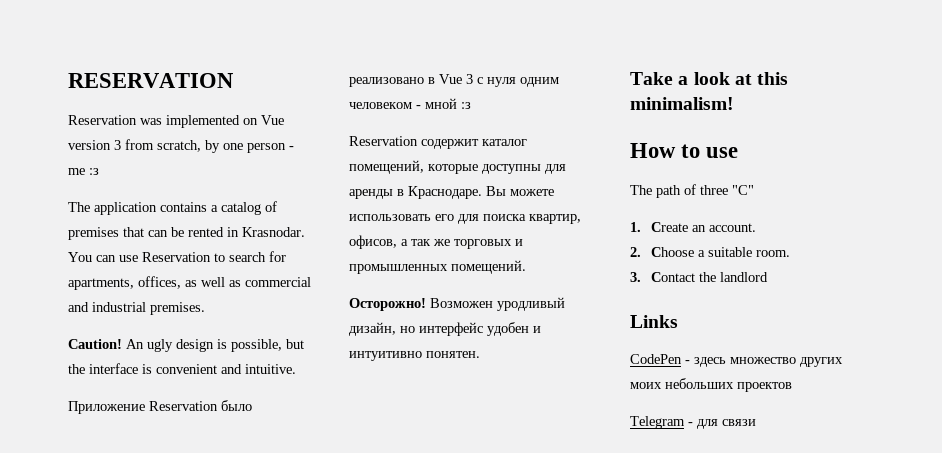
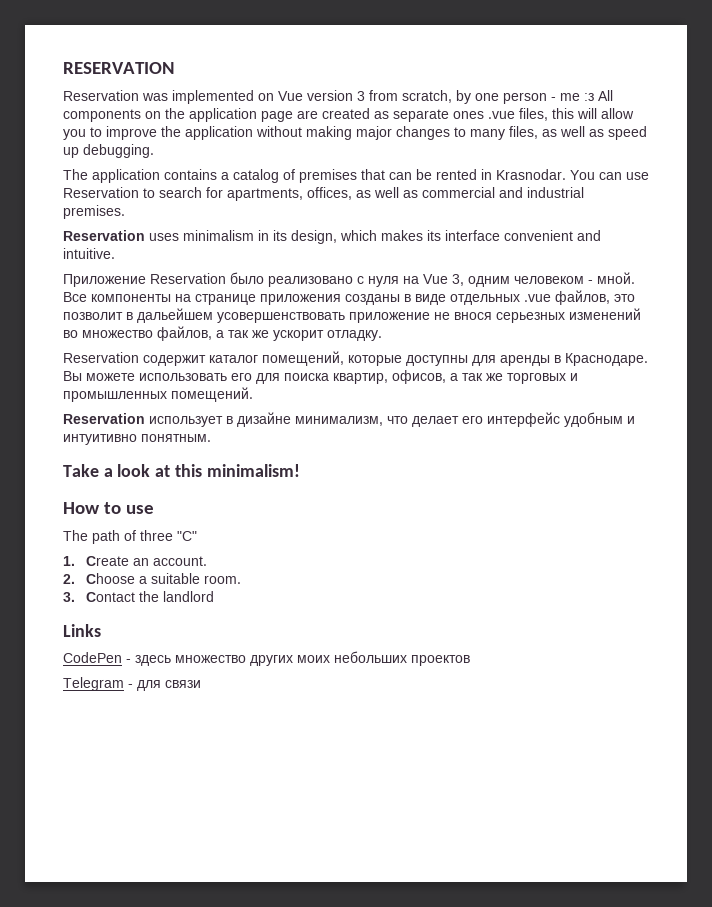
(99, 171) none -> [598,90,613,101] [63,108,634,122] [63,126,647,140] [63,144,154,158] All components on the application page are created as separate ones .vue files, this will allow you to improve the application without making major changes to many files, as well as speed up debugging.
[68,339,304,352] [68,363,152,374] Caution! An ugly design is possible, but the interface is -> [63,230,500,244] Reservation uses minimalism in its design, which makes its interface
[428,74,559,87] [349,98,471,109] в Vue 3 с нуля одним человеком - мной :з -> [357,272,635,287] [63,290,635,305] [63,308,641,323] [63,326,382,341] с нуля на Vue 3, одним человеком - мной. Все компоненты на странице приложения созданы в виде отдельных .vue файлов, это позволит в дальейшем усовершенствовать приложение не внося серьезных изменений во множество файлов, а так же ускорит отладку.
[349,297,565,311] [349,322,529,336] Осторожно! Возможен уродливый дизайн, но интерфейс удобен -> [63,412,623,427] Reservation использует в дизайне минимализм, что делает его интерфейс удобным
[426,351,480,358] понятен. -> [141,434,211,442] понятным.

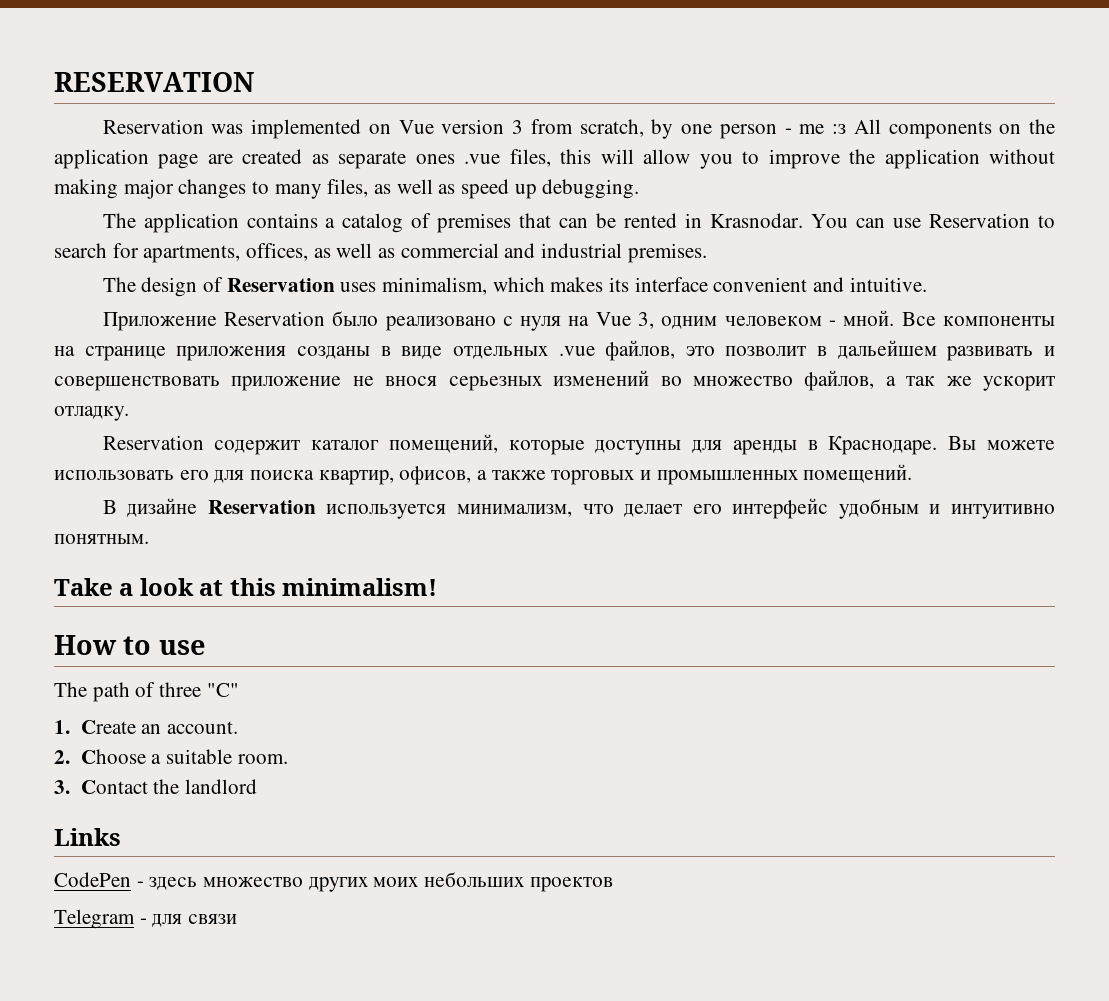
[63,230,337,244] Reservation uses minimalism in its design, -> [102,277,487,297] The design of Reservation uses minimalism,
[217,312,345,323] усовершенствовать -> [946,346,1055,361] [54,376,220,391] развивать и совершенствовать
[462,373,503,381] так же -> [491,470,546,480] также
[63,412,291,427] Reservation использует в дизайне -> [102,498,447,519] В дизайне Reservation используется

